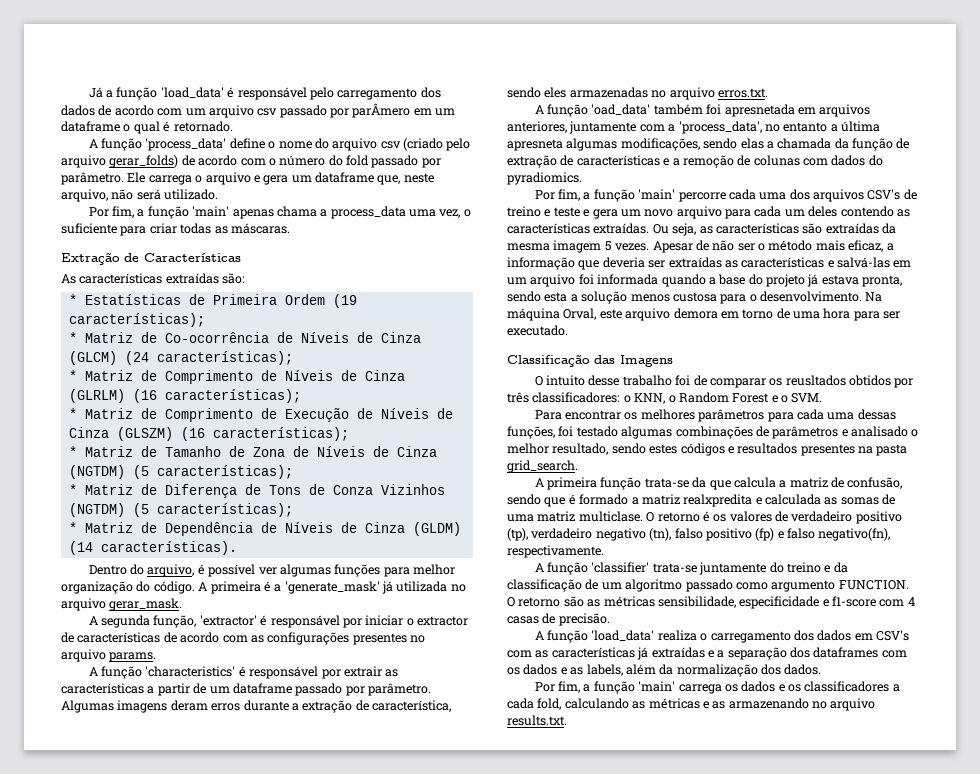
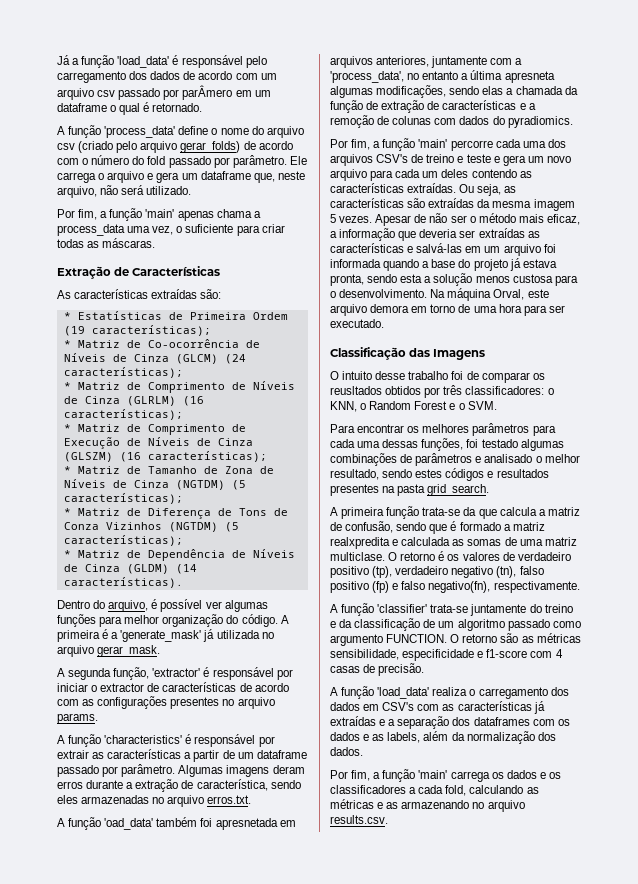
[507,715,567,726] results.txt. -> [330,815,388,824] results.csv.

